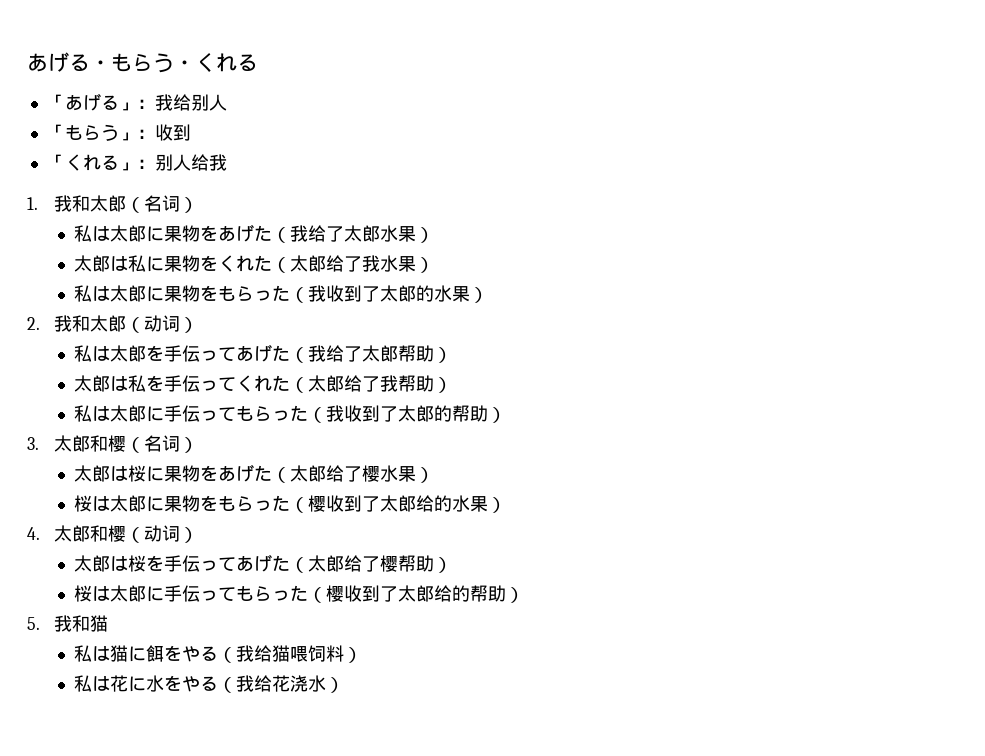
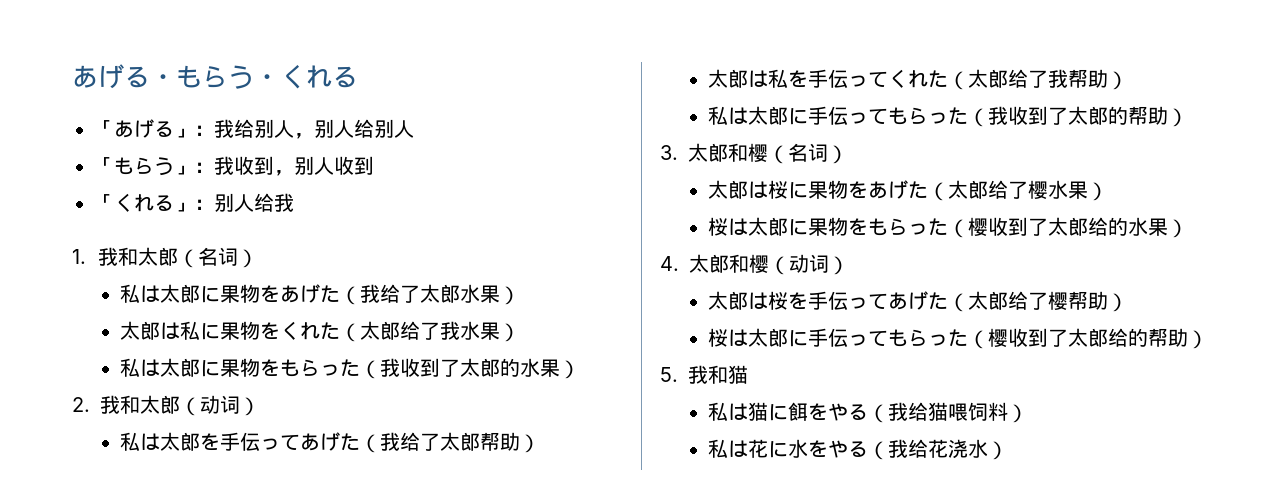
(227, 102) none -> [294,119,414,139] ，别人给别人
(155, 134) none -> [214,156,334,176] 我收到，别人

